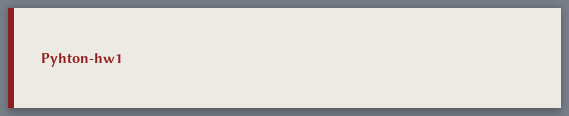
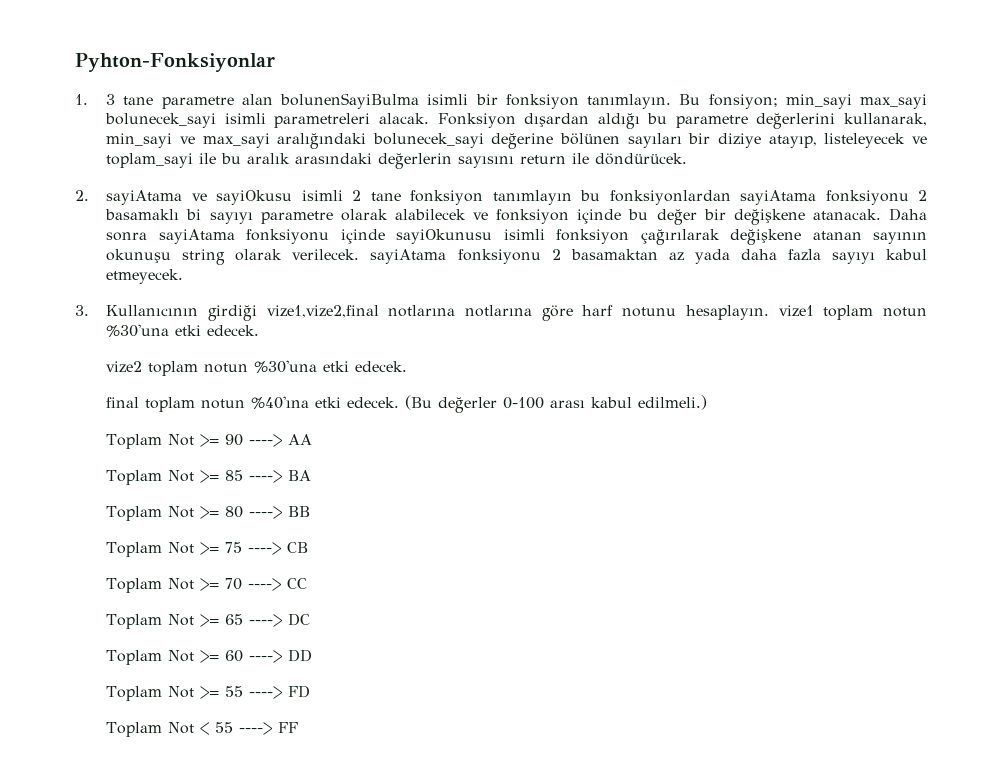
[41,53,122,67] Pyhton-hw1 -> [75,53,275,72] [75,93,927,109] [105,113,928,129] [106,133,928,149] [106,153,688,169] [75,190,927,205] [105,208,927,225] [106,229,928,245] [106,249,928,265] [106,269,184,284] [75,305,928,321] [106,324,260,337] [106,360,408,376] [106,395,708,413] [106,434,313,449] [106,470,312,485] [106,506,311,521] [106,542,309,557] [106,578,308,593] [106,613,311,629] [106,649,313,665] [106,685,311,701] [106,722,299,737] Pyhton-Fonksiyonlar // 1. 3 tane parametre alan bolunenSayiBulma isimli bir fonksiyon tanımlayın. Bu fonsiyon; min_sayi max_sayi bolunecek_sayi isimli parametreleri alacak. Fonksiyon dışardan aldığı bu parametre değerlerini kullanarak, min_sayi ve max_sayi aralığındaki bolunecek_sayi değerine bölünen sayıları bir diziye atayıp, listeleyecek ve toplam_sayi ile bu aralık arasındaki değerlerin sayısını return ile döndürücek. // 2. sayiAtama ve sayiOkusu isimli 2 tane fonksiyon tanımlayın bu fonksiyonlardan sayiAtama fonksiyonu 2 basamaklı bi sayıyı parametre olarak alabilecek ve fonksiyon içinde bu değer bir değişkene atanacak. Daha sonra sayiAtama fonksiyonu içinde sayiOkunusu isimli fonksiyon çağırılarak değişkene atanan sayının okunuşu string olarak verilecek. sayiAtama fonksiyonu 2 basamaktan az yada daha fazla sayıyı kabul etmeyecek. // 3. Kullanıcının girdiği vize1,vize2,final notlarına notlarına göre harf notunu hesaplayın. vize1 toplam notun %30'una etki edecek. // vize2 toplam notun %30'una etki edecek. // final toplam notun %40'ına etki edecek. (Bu değerler 0-100 arası kabul edilmeli.) // Toplam Not >= 90 ----> AA // Toplam Not >= 85 ----> BA // Toplam Not >= 80 ----> BB // Toplam Not >= 75 ----> CB // Toplam Not >= 70 ----> CC // Toplam Not >= 65 ----> DC // Toplam Not >= 60 ----> DD // Toplam Not >= 55 ----> FD // Toplam Not < 55 ----> FF

